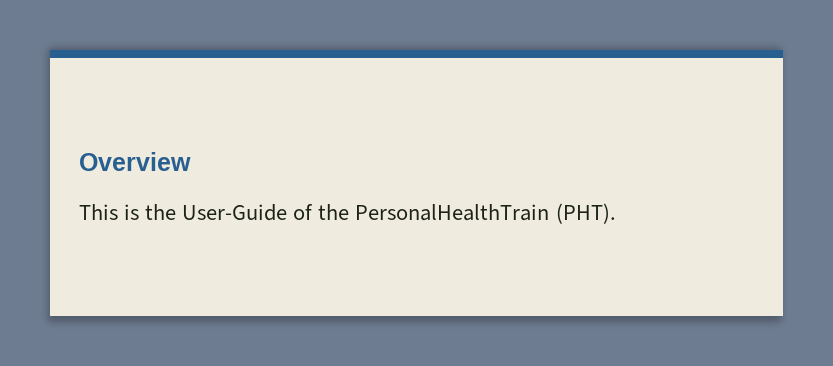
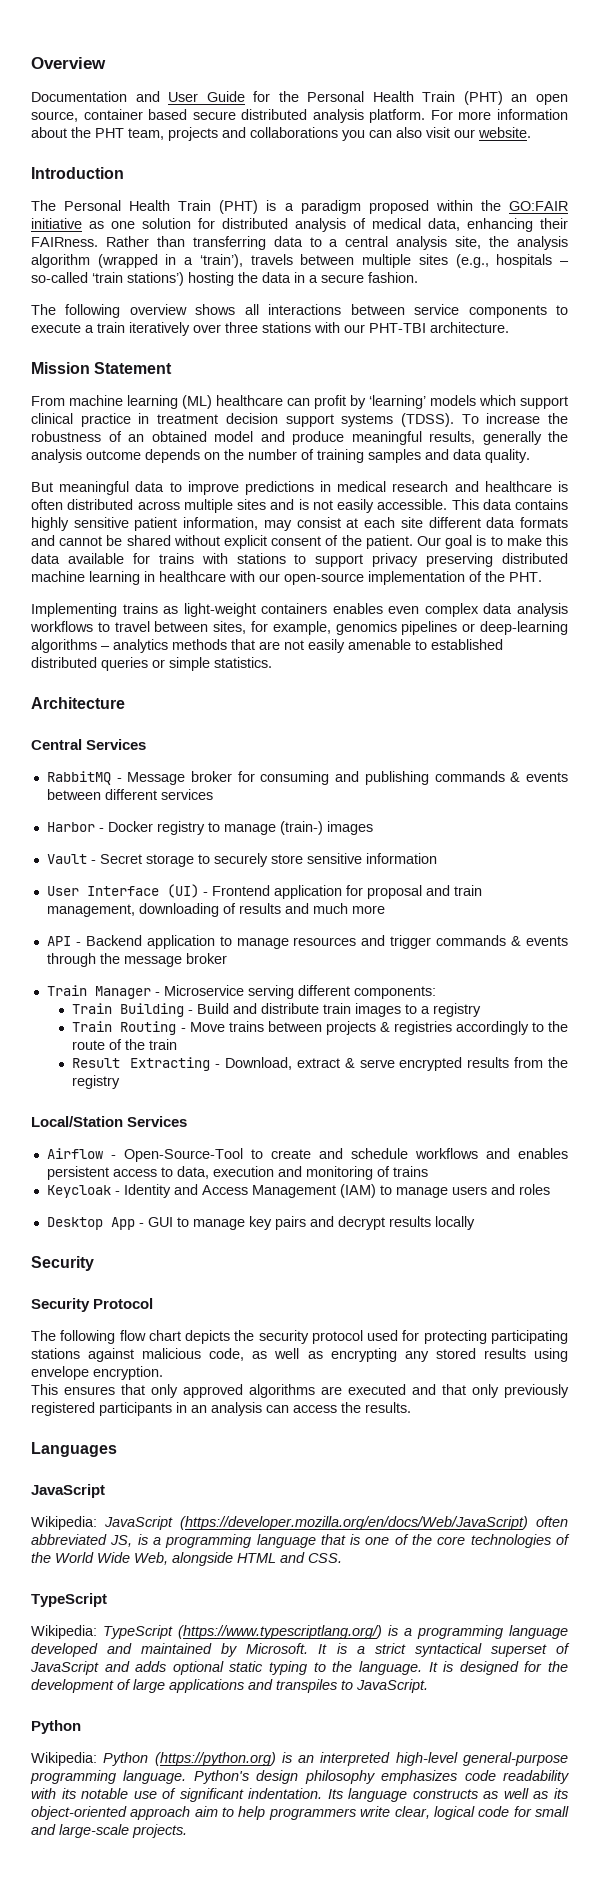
[79,203,616,224] This is the User-Guide of the PersonalHealthTrain (PHT). -> [31,91,569,105] [31,109,568,123] [31,127,531,141] [31,167,124,179] [31,200,568,214] [31,218,568,232] [31,236,569,250] [31,254,570,268] [31,272,418,286] [31,304,569,318] [31,322,509,336] [31,362,173,374] [31,395,568,409] [31,413,568,427] [31,431,568,445] [31,449,530,463] [31,481,568,495] [31,499,568,513] [31,517,569,531] [31,535,568,549] [31,553,568,567] [31,571,542,585] [31,603,568,617] [30,621,568,635] [31,639,503,653] [31,657,272,671] [31,697,125,709] [31,739,147,750] [46,771,568,785] [46,789,213,800] [46,821,373,835] [46,853,437,867] [46,884,482,899] [46,903,385,917] [46,935,569,949] [46,953,227,967] [46,985,436,999] [72,1003,482,1017] [72,1021,569,1035] [72,1039,178,1050] [72,1057,568,1071] [72,1075,121,1089] [31,1116,188,1127] [46,1148,568,1162] [46,1166,428,1180] [46,1184,550,1198] [46,1216,475,1230] [31,1256,94,1271] [31,1298,154,1312] [31,1330,568,1344] [31,1348,568,1362] [31,1366,163,1380] [31,1384,569,1398] [31,1402,411,1416] [31,1442,117,1457] [31,1484,105,1498] [31,1516,568,1530] [31,1534,571,1548] [31,1552,342,1566] [31,1593,107,1607] [31,1625,568,1639] [31,1643,570,1657] [30,1661,569,1675] [31,1679,428,1693] [31,1720,81,1734] [31,1752,568,1766] [30,1770,569,1784] [31,1788,569,1802] [31,1806,570,1820] [31,1824,187,1838] Documentation and User Guide for the Personal Health Train (PHT) an open source, container based secure distributed analysis platform. For more information about the PHT team, projects and collaborations you can also visit our website. // Introduction // The Personal Health Train (PHT) is a paradigm proposed within the GO:FAIR initiative as one solution for distributed analysis of medical data, enhancing their FAIRness. Rather than transferring data to a central analysis site, the analysis algorithm (wrapped in a ‘train’), travels between multiple sites (e.g., hospitals – so-called ‘train stations’) hosting the data in a secure fashion. // The following overview shows all interactions between service components to execute a train iteratively over three stations with our PHT-TBI architecture. // Mission Statement // From machine learning (ML) healthcare can profit by ‘learning’ models which support clinical practice in treatment decision support systems (TDSS). To increase the robustness of an obtained model and produce meaningful results, generally the analysis outcome depends on the number of training samples and data quality. // But meaningful data to improve predictions in medical research and healthcare is often distributed across multiple sites and is not easily accessible. This data contains highly sensitive patient information, may consist at each site different data formats and cannot be shared without explicit consent of the patient. Our goal is to make this data available for trains with stations to support privacy preserving distributed machine learning in healthcare with our open-source implementation of the PHT. // Implementing trains as light-weight containers enables even complex data analysis workflows to travel between sites, for example, genomics pipelines or deep-learning algorithms – analytics methods that are not easily amenable to established distributed queries or simple statistics. // Architecture // Central Services // RabbitMQ - Message broker for consuming and publishing commands & events between different services // Harbor - Docker registry to manage (train-) images // Vault - Secret storage to securely store sensitive information // User Interface (UI) - Frontend application for proposal and train management, downloading of results and much more // API - Backend application to manage resources and trigger commands & events through the message broker // Train Manager - Microservice serving different components: // Train Building - Build and distribute train images to a registry // Train Routing - Move trains between projects & registries accordingly to the route of the train // Result Extracting - Download, extract & serve encrypted results from the registry // Local/Station Services // Airflow - Open-Source-Tool to create and schedule workflows and enables persistent access to data, execution and monitoring of trains // Keycloak - Identity and Access Management (IAM) to manage users and roles // Desktop App - GUI to manage key pairs and decrypt results locally // Security // Security Protocol // The following flow chart depicts the security protocol used for protecting participating stations against malicious code, as well as encrypting any stored results using envelope encryption. // This ensures that only approved algorithms are executed and that only previously registered participants in an analysis can access the results. // Languages // JavaScript // Wikipedia: JavaScript (https://developer.mozilla.org/en/docs/Web/JavaScript) often abbreviated JS, is a programming language that is one of the core technologies of the World Wide Web, alongside HTML and CSS. // TypeScript // Wikipedia: TypeScript (https://www.typescriptlang.org/) is a programming language developed and maintained by Microsoft. It is a strict syntactical superset of JavaScript and adds optional static typing to the language. It is designed for the development of large applications and transpiles to JavaScript. // Python // Wikipedia: Python (https://python.org) is an interpreted high-level general-purpose programming language. Python's design philosophy emphasizes code readability with its notable use of significant indentation. Its language constructs as well as its object-oriented approach aim to help programmers write clear, logical code for small and large-scale projects.

